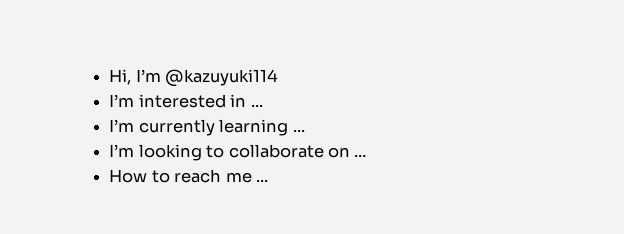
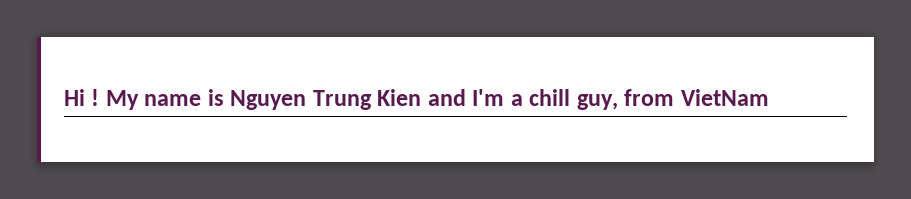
[109,69,279,87] [109,94,263,108] [109,119,305,136] [109,144,367,161] [109,169,268,183] Hi, I’m @kazuyuki114 // I’m interested in ... // I’m currently learning ... // I’m looking to collaborate on ... // How to reach me ... -> [64,89,769,110] Hi ! My name is Nguyen Trung Kien and I'm a chill guy, from VietNam

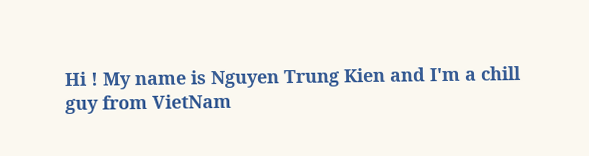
[576,94,618,110] guy, -> [65,98,99,115] guy

